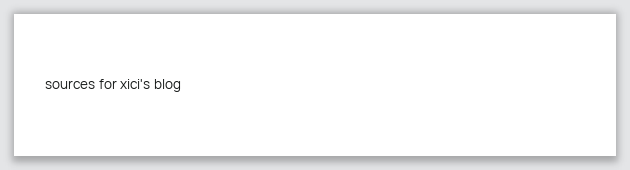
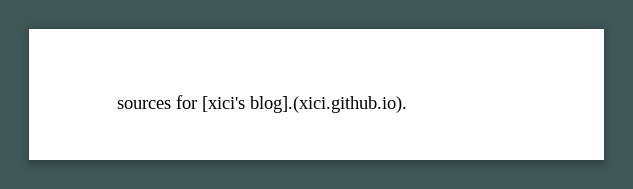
[120,79,181,92] xici's blog -> [202,96,407,113] [xici's blog].(xici.github.io).

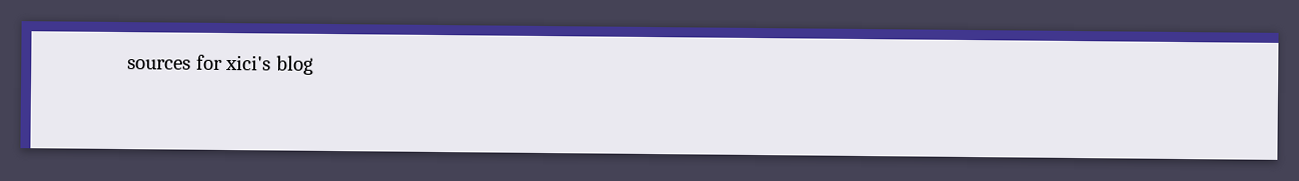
[202,96,407,113] [xici's blog].(xici.github.io). -> [225,55,314,75] xici's blog

